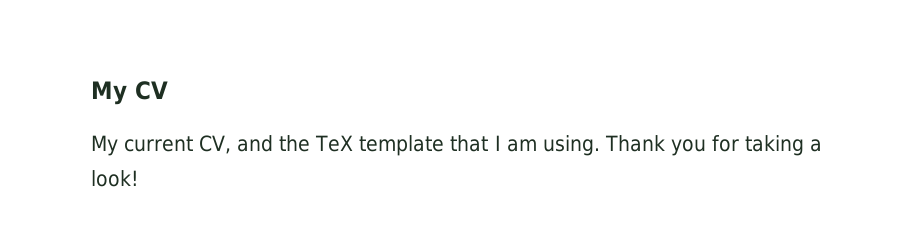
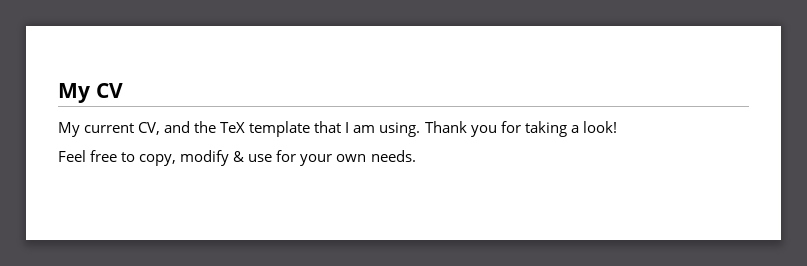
(139, 178) none -> [58,150,416,166] // Feel free to copy, modify & use for your own needs.

